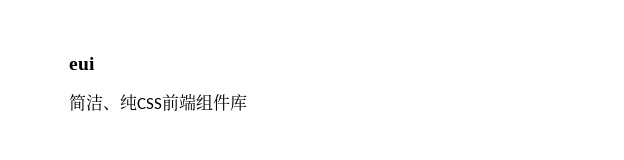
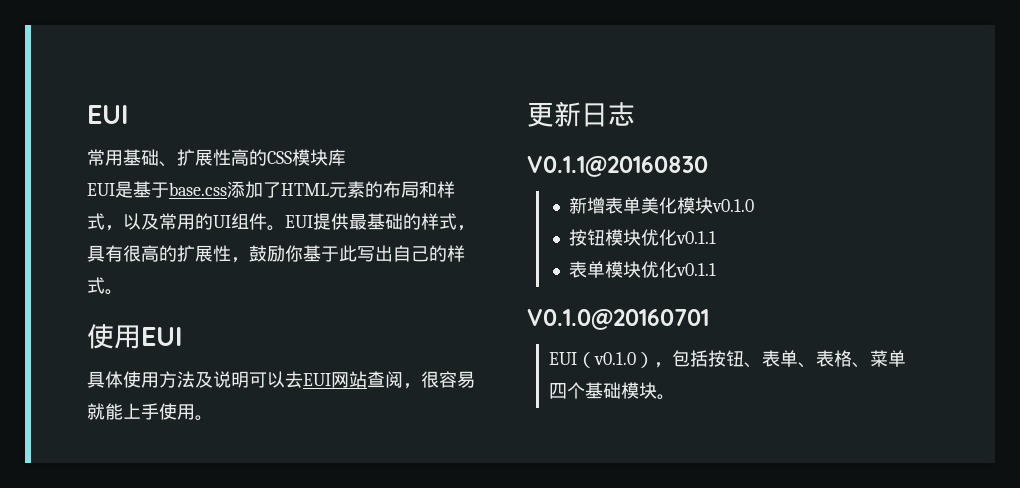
[69,57,95,70] [69,93,247,111] eui // 简洁、纯CSS前端组件库 -> [87,105,128,124] [87,149,346,167] [87,181,455,198] [87,213,475,231] [87,245,465,263] [87,277,123,295] [87,324,182,349] [87,371,475,389] [87,403,213,421] [527,101,635,127] [527,156,708,177] [568,197,754,214] [568,229,716,246] [568,261,716,278] [527,309,709,330] [548,350,906,368] [548,382,675,400] EUI // 常用基础、扩展性高的CSS模块库 // EUI是基于base.css添加了HTML元素的布局和样式，以及常用的UI组件。EUI提供最基础的样式，具有很高的扩展性，鼓励你基于此写出自己的样式。 // 使用EUI // 具体使用方法及说明可以去EUI网站查阅，很容易就能上手使用。 // 更新日志 // V0.1.1@20160830 // 新增表单美化模块v0.1.0 // 按钮模块优化v0.1.1 // 表单模块优化v0.1.1 // V0.1.0@20160701 // EUI（v0.1.0），包括按钮、表单、表格、菜单四个基础模块。

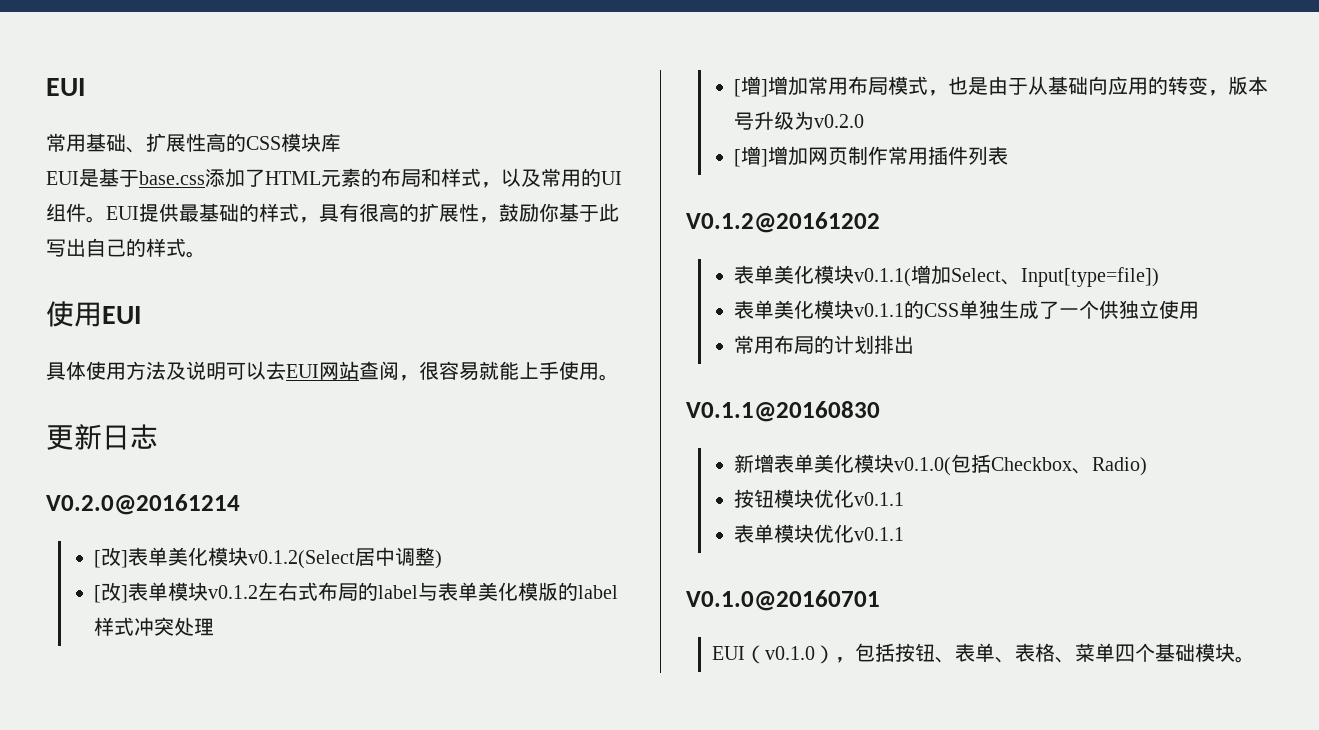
(635, 114) none -> [46,494,240,515] [93,547,442,569] [93,582,618,603] [93,617,214,636] [733,76,1268,97] [733,111,864,130] [733,146,1008,167] [686,212,880,233] [733,265,1159,287] [733,300,1199,319] [733,335,914,354] // V0.2.0@20161214 // [改]表单美化模块v0.1.2(Select居中调整) // [改]表单模块v0.1.2左右式布局的label与表单美化模版的label样式冲突处理 // [增]增加常用布局模式，也是由于从基础向应用的转变，版本号升级为v0.2.0 // [增]增加网页制作常用插件列表 // V0.1.2@20161202 // 表单美化模块v0.1.1(增加Select、Input[type=file]) // 表单美化模块v0.1.1的CSS单独生成了一个供独立使用 // 常用布局的计划排出
[711,199,754,212] v0.1.0 -> [893,454,1147,476] v0.1.0(包括Checkbox、Radio)

